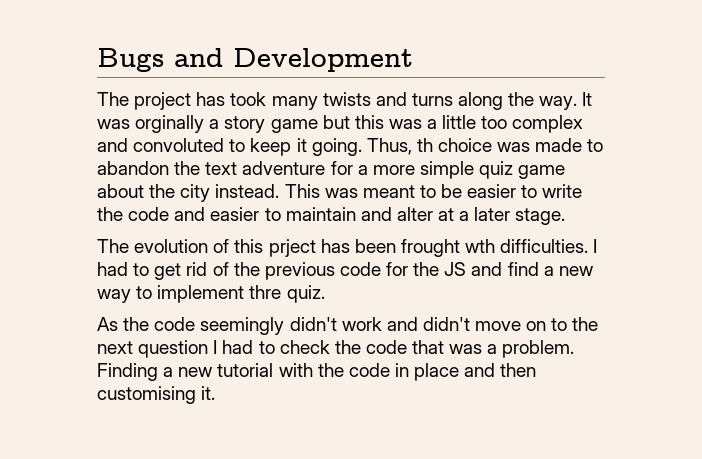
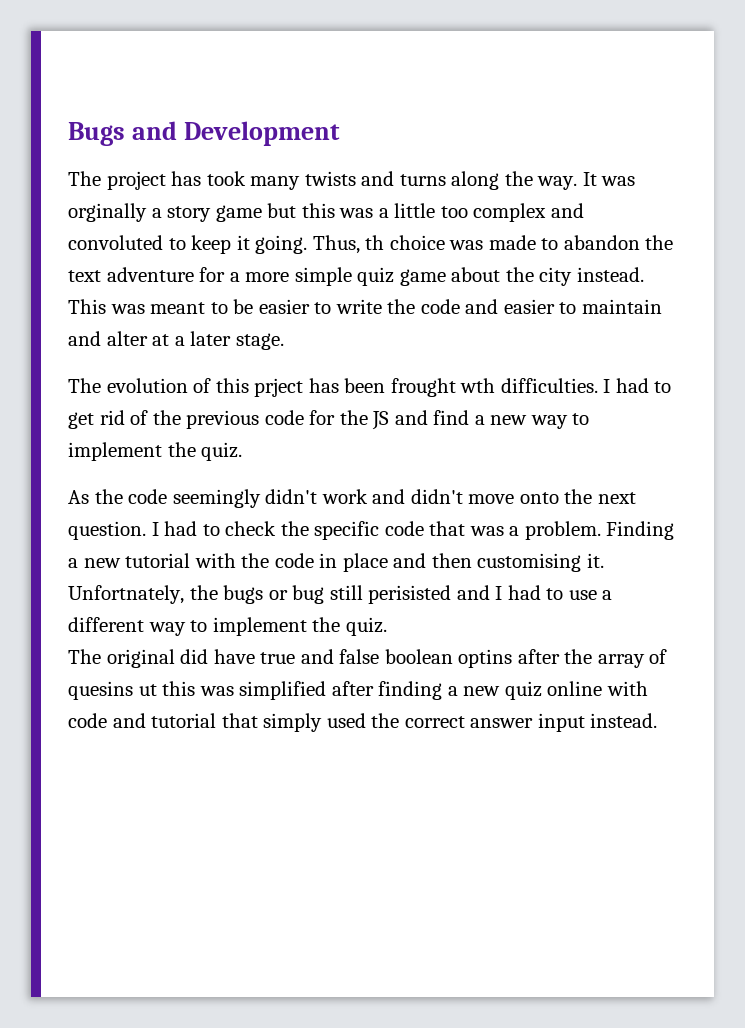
[249,285,282,299] thre -> [167,442,196,457] the
[526,318,568,331] on to -> [519,492,559,504] onto
[138,340,209,358] question -> [68,521,146,540] question.
(361, 347) none -> [314,521,380,540] specific
(216, 393) none -> [68,585,613,604] [68,617,387,636] [68,649,668,668] [68,681,648,700] [68,713,658,732] Unfortnately, the bugs or bug still perisisted and I had to use a different way to implement the quiz. // The original did have true and false boolean optins after the array of quesins ut this was simplified after finding a new quiz online with code and tutorial that simply used the correct answer input instead.

